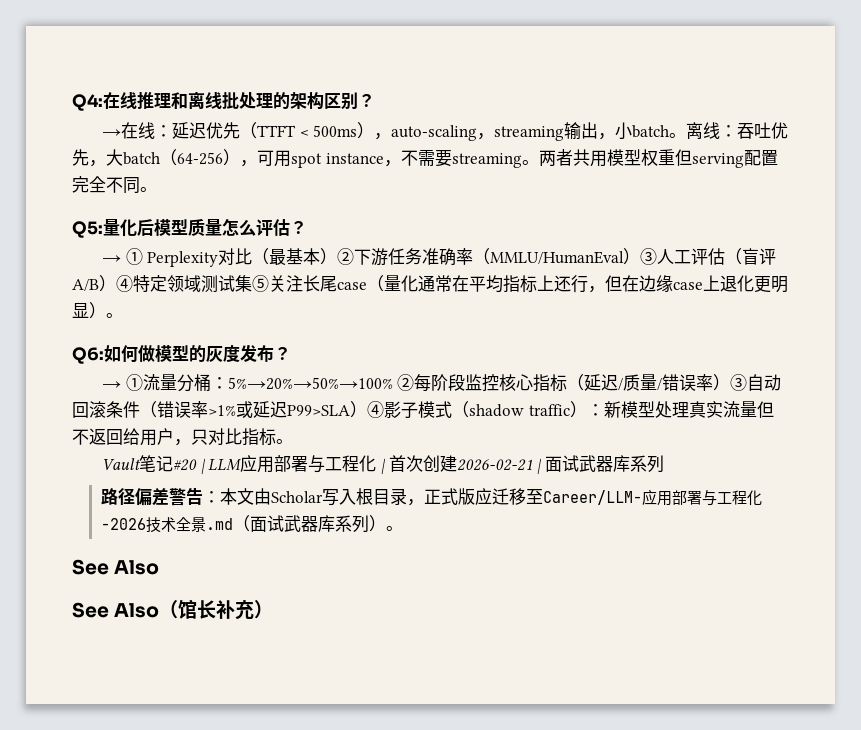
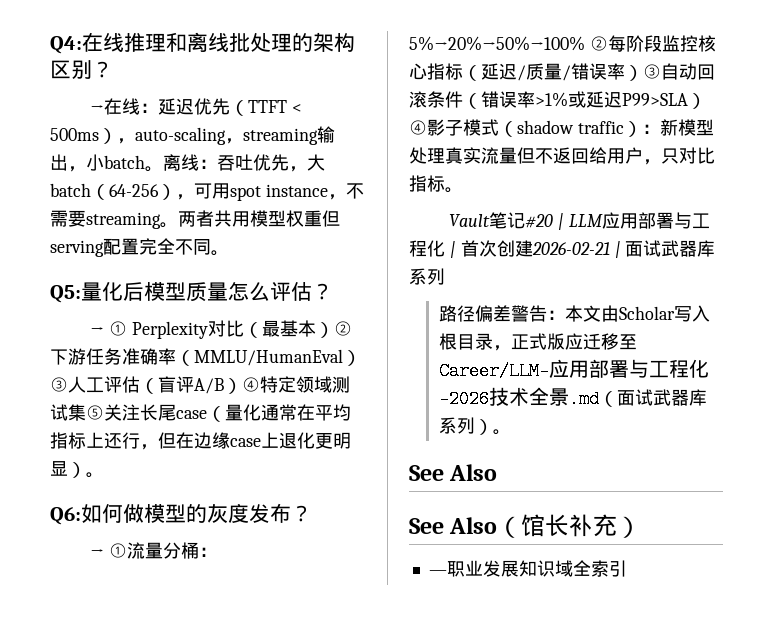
(274, 609) none -> [428,560,627,577] // —职业发展知识域全索引

